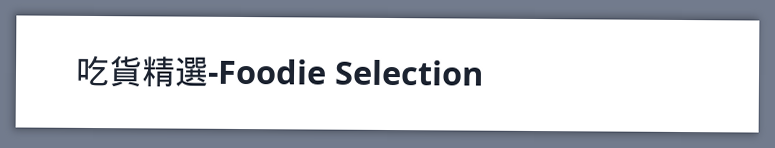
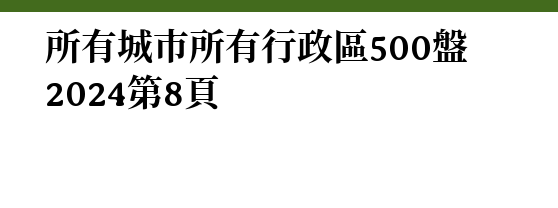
[75,55,484,88] 吃貨精選-Foodie Selection -> [45,28,468,65] [45,74,225,112] 所有城市所有行政區500盤2024第8頁

